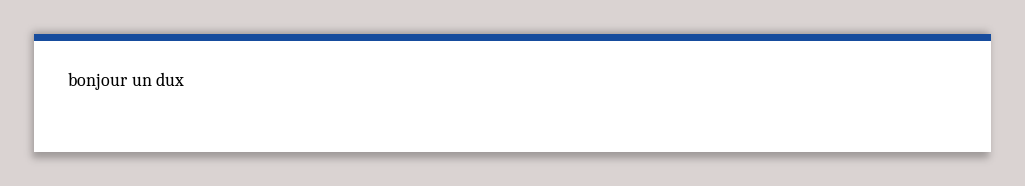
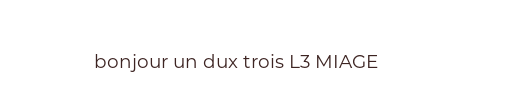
(185, 79) none -> [243,54,378,68] trois L3 MIAGE

